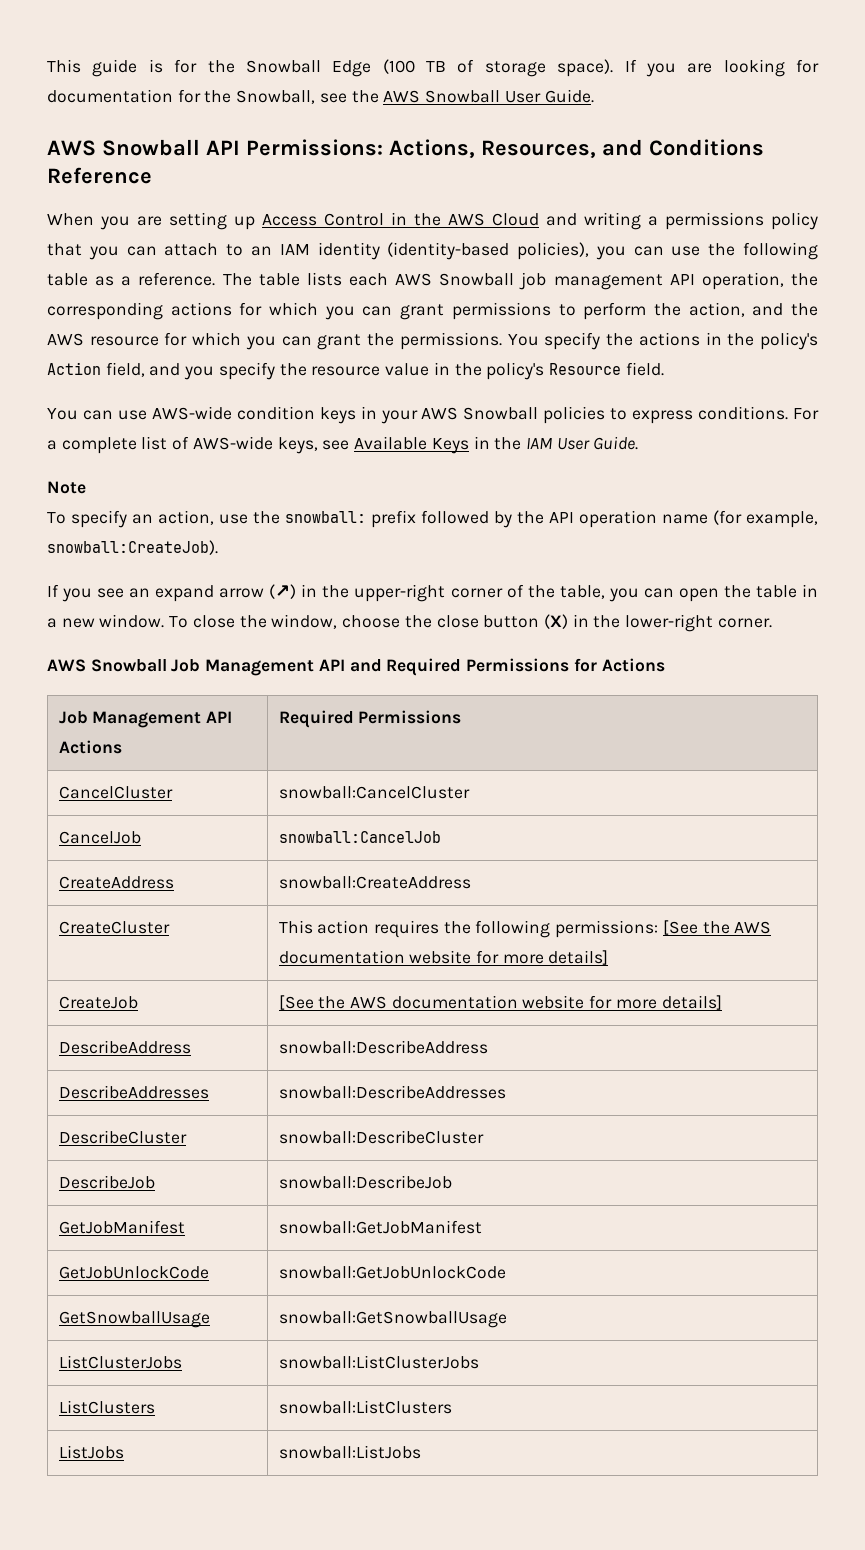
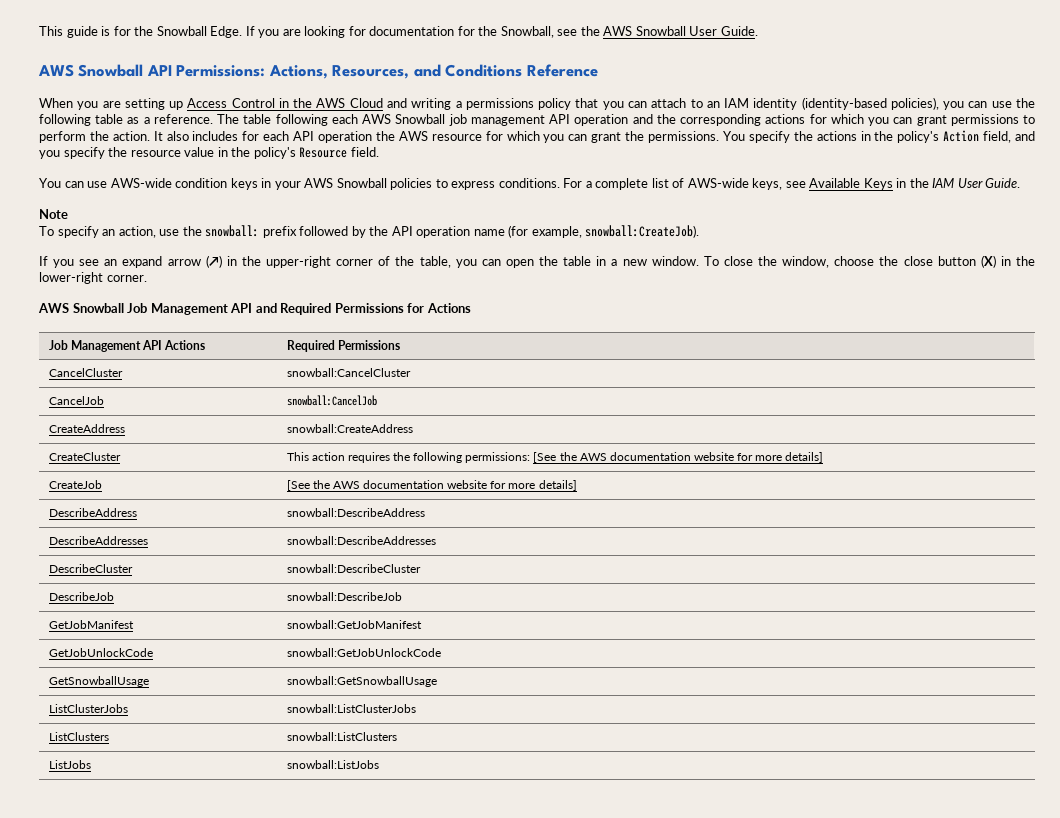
[332,59,614,77] Edge (100 TB of storage space). -> [210,26,243,38] Edge.
[306,272,342,286] lists -> [275,114,328,126] following
[701,272,784,290] operation, -> [574,114,653,126] operation and
[688,302,784,317] action, and -> [112,131,373,143] action. It also includes for each API operation

